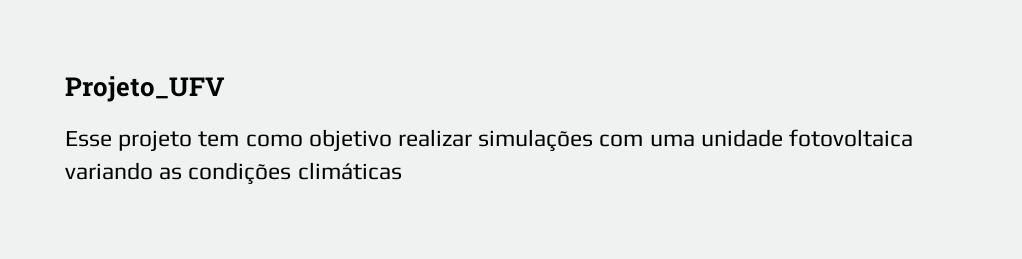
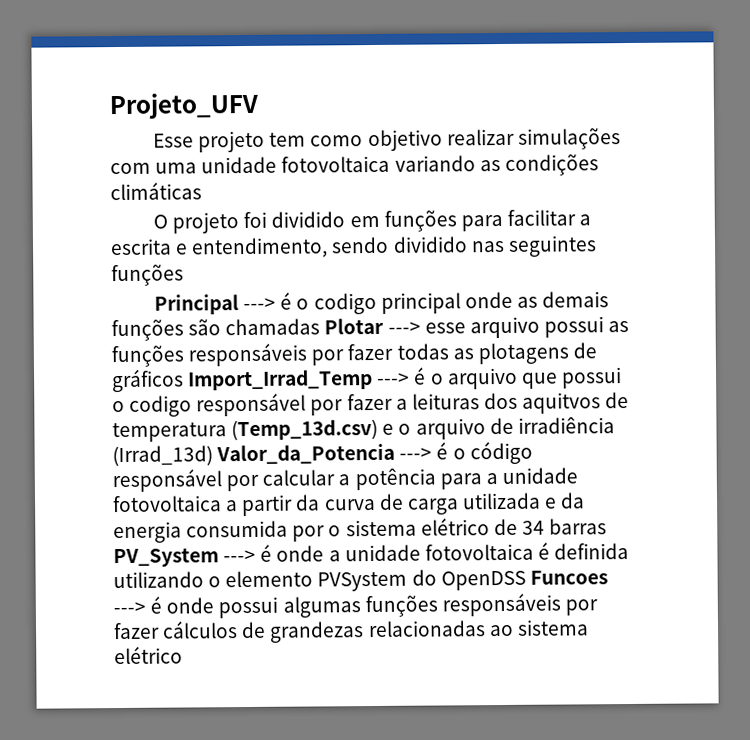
(402, 171) none -> [153,209,592,234] [110,235,597,259] [111,264,184,287] [154,291,610,315] [111,316,630,342] [111,342,597,368] [111,367,622,393] [112,392,630,417] [112,416,615,443] [112,441,533,467] [112,467,578,493] [112,492,586,517] [113,518,608,544] [113,542,630,568] [113,569,608,592] [113,593,598,619] [113,619,589,643] [114,646,183,665] // O projeto foi dividido em funções para facilitar a escrita e entendimento, sendo dividido nas seguintes funções // Principal ---> é o codigo principal onde as demais funções são chamadas Plotar ---> esse arquivo possui as funções responsáveis por fazer todas as plotagens de gráficos Import_Irrad_Temp ---> é o arquivo que possui o codigo responsável por fazer a leituras dos aquitvos de temperatura (Temp_13d.csv) e o arquivo de irradiência (Irrad_13d) Valor_da_Potencia ---> é o código responsável por calcular a potência para a unidade fotovoltaica a partir da curva de carga utilizada e da energia consumida por o sistema elétrico de 34 barras PV_System ---> é onde a unidade fotovoltaica é definida utilizando o elemento PVSystem do OpenDSS Funcoes ---> é onde possui algumas funções responsáveis por fazer cálculos de grandezas relacionadas ao sistema elétrico

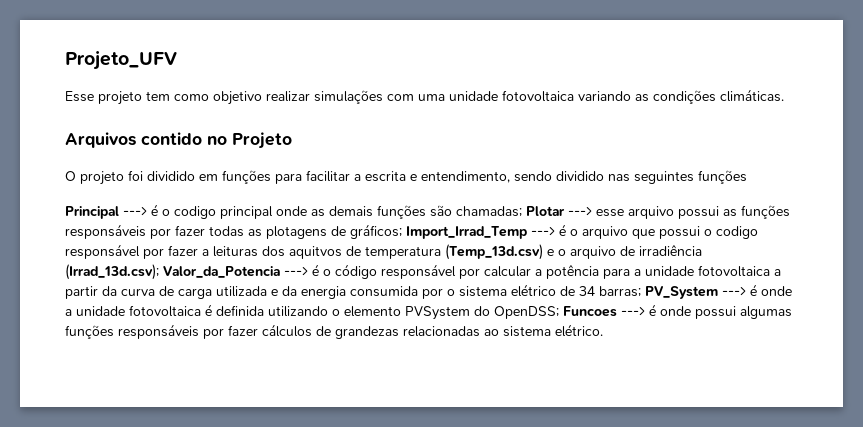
[110,182,202,201] climáticas -> [720,89,784,102] [65,132,292,149] climáticas. // Arquivos contido no Projeto
[225,318,321,336] chamadas -> [456,206,522,217] chamadas;
[111,369,184,393] gráficos -> [350,224,402,239] gráficos;
[112,445,213,467] (Irrad_13d) -> [65,264,159,280] (Irrad_13d.csv);
[549,518,608,535] barras -> [599,286,641,297] barras;
[440,570,526,591] OpenDSS -> [494,306,559,319] OpenDSS;
[114,646,183,665] elétrico -> [555,324,603,337] elétrico.

